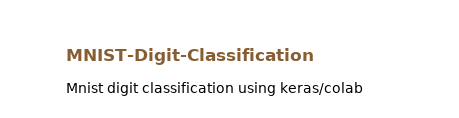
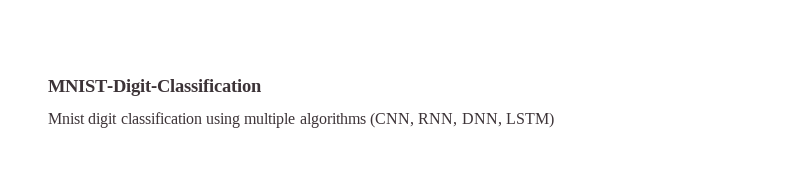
[280,82,363,95] keras/colab -> [244,112,554,128] multiple algorithms (CNN, RNN, DNN, LSTM)

